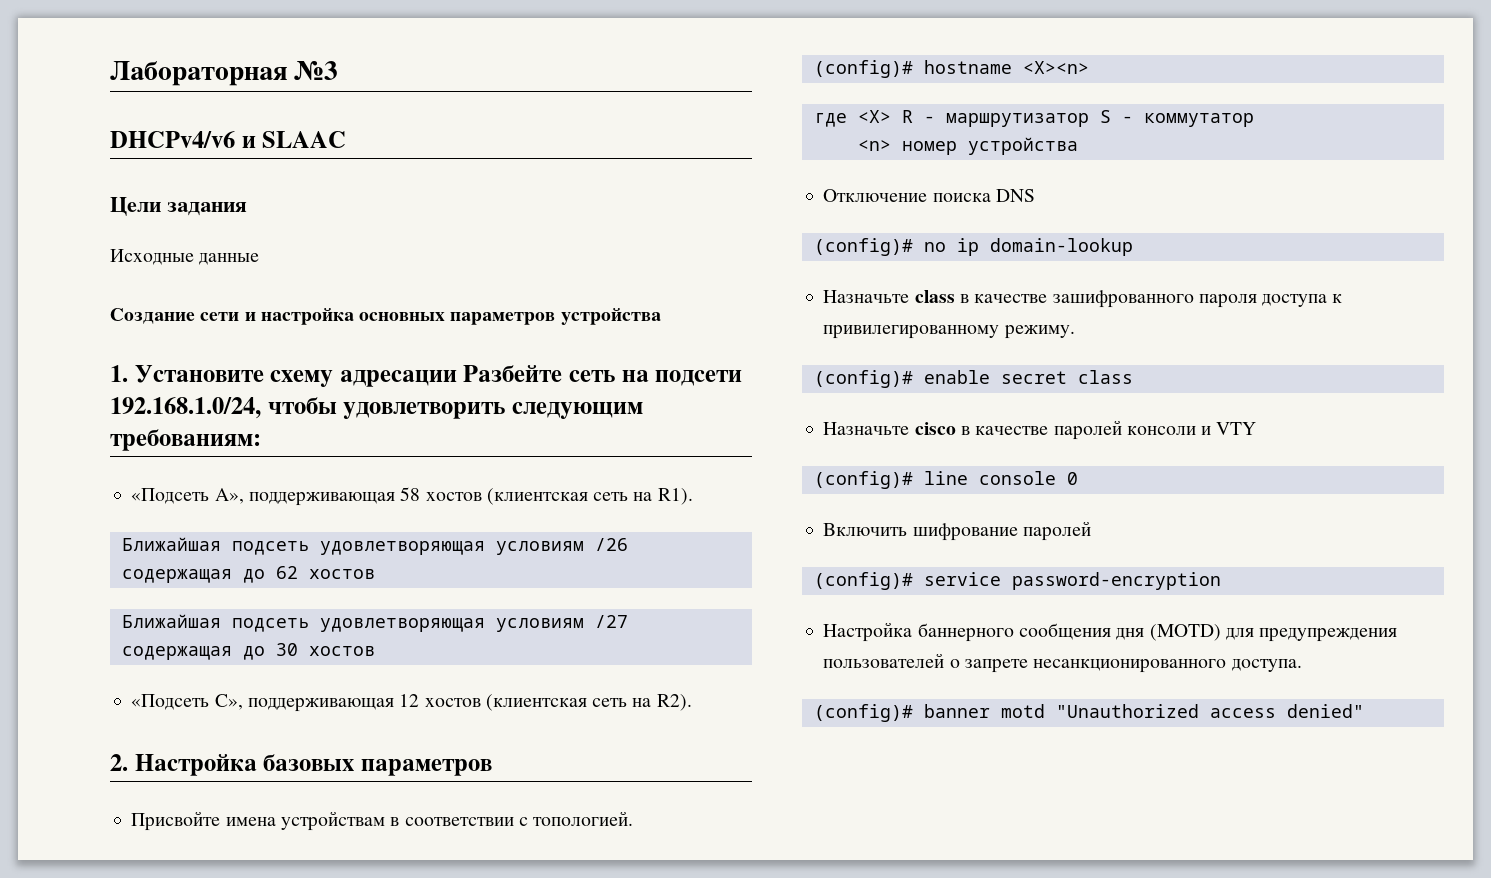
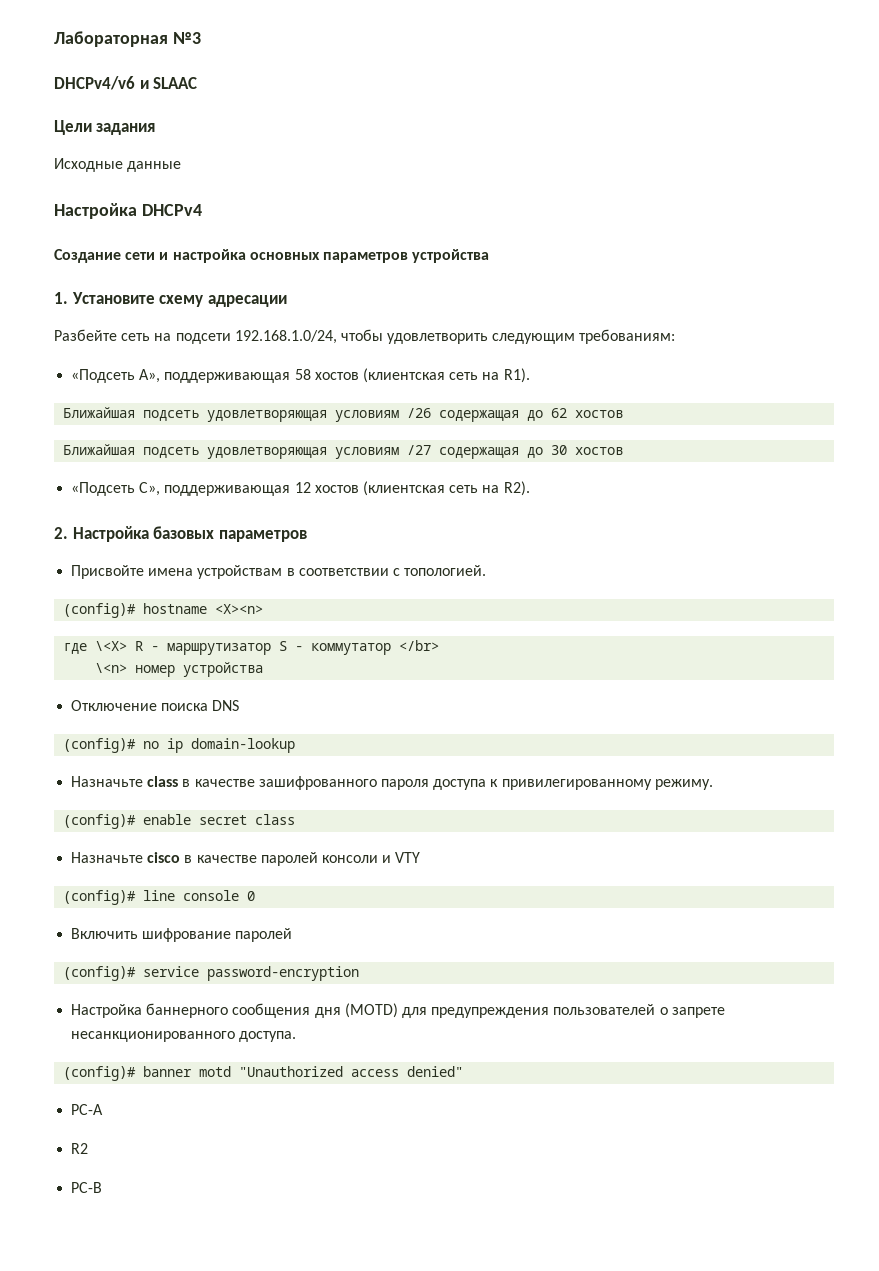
(260, 259) none -> [54,203,202,219] // Настройка DHCPv4
(457, 378) none -> (287, 301) //
[857,110,891,123] <X> -> [95,641,128,651] \<X>
[857,140,891,151] // <n> -> [399,640,440,651] [95,663,128,673] </br> // \<n>
(1364, 711) none -> [71,1104,104,1115] [71,1143,89,1154] [71,1182,103,1193] // PC-A // R2 // PC-B

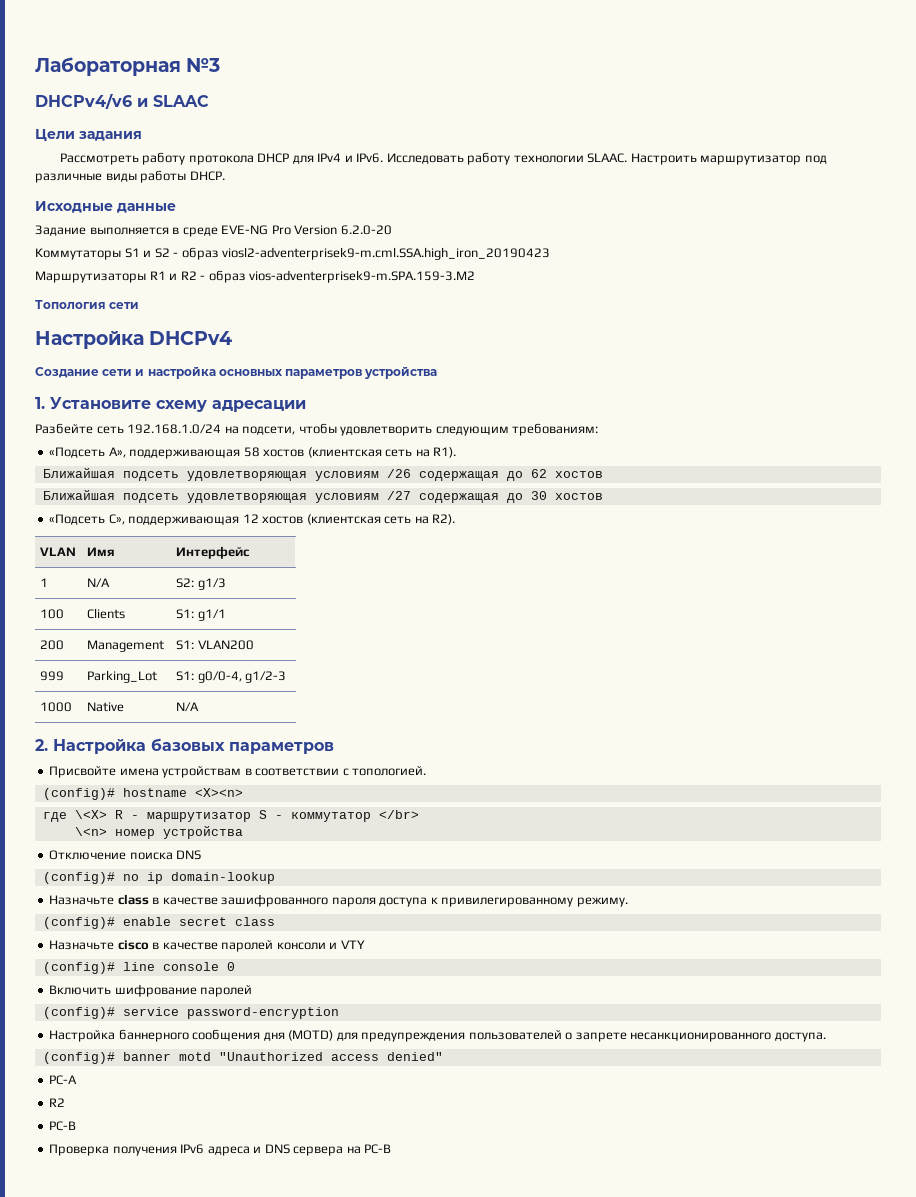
[54,158,182,172] Исходные данные -> [59,152,827,165] [35,170,225,183] [35,201,176,213] [35,225,392,237] [35,247,551,260] [35,270,476,283] [35,300,140,309] Рассмотреть работу протокола DHCP для IPv4 и IPv6. Исследовать работу технологии SLAAC. Настроить маршрутизатор под различные виды работы DHCP. // Исходные данные // Задание выполняется в среде EVE-NG Pro Version 6.2.0-20 // Коммутаторы S1 и S2 - образ viosl2-adventerprisek9-m.cml.SSA.high_iron_20190423 // Маршрутизаторы R1 и R2 - образ vios-adventerprisek9-m.SPA.159-3.M2 // Топология сети
[154,330,337,344] на подсети 192.168.1.0/24, -> [127,424,296,435] 192.168.1.0/24 на подсети,
(530, 488) none -> [40,547,77,556] [87,547,116,556] [176,546,251,559] [40,578,49,587] [87,578,111,588] [176,578,226,590] [40,609,65,619] [87,608,126,619] [176,609,226,621] [40,640,65,650] [87,640,165,652] [176,640,254,650] [40,671,65,681] [87,670,158,683] [176,671,287,683] [40,702,73,712] [87,702,125,712] [176,702,200,712] // VLAN | Имя | Интерфейс // 1 | N/A | S2: g1/3 // 100 | Clients | S1: g1/1 // 200 | Management | S1: VLAN200 // 999 | Parking_Lot | S1: g0/0-4, g1/2-3 // 1000 | Native | N/A
(103, 1187) none -> [49,1144,392,1156] // Проверка получения IPv6 адреса и DNS сервера на PC-B

